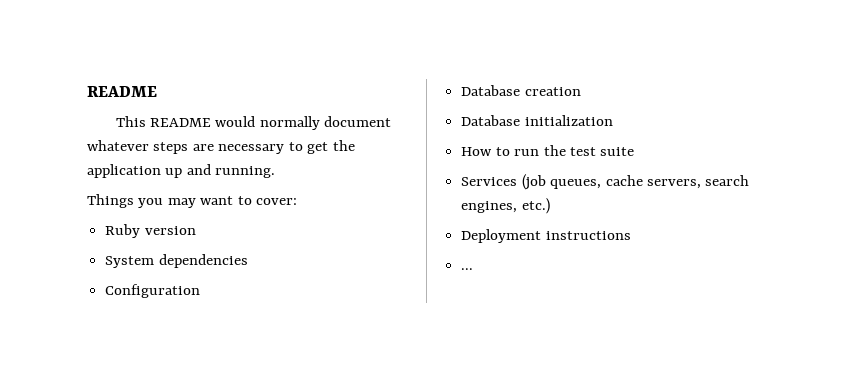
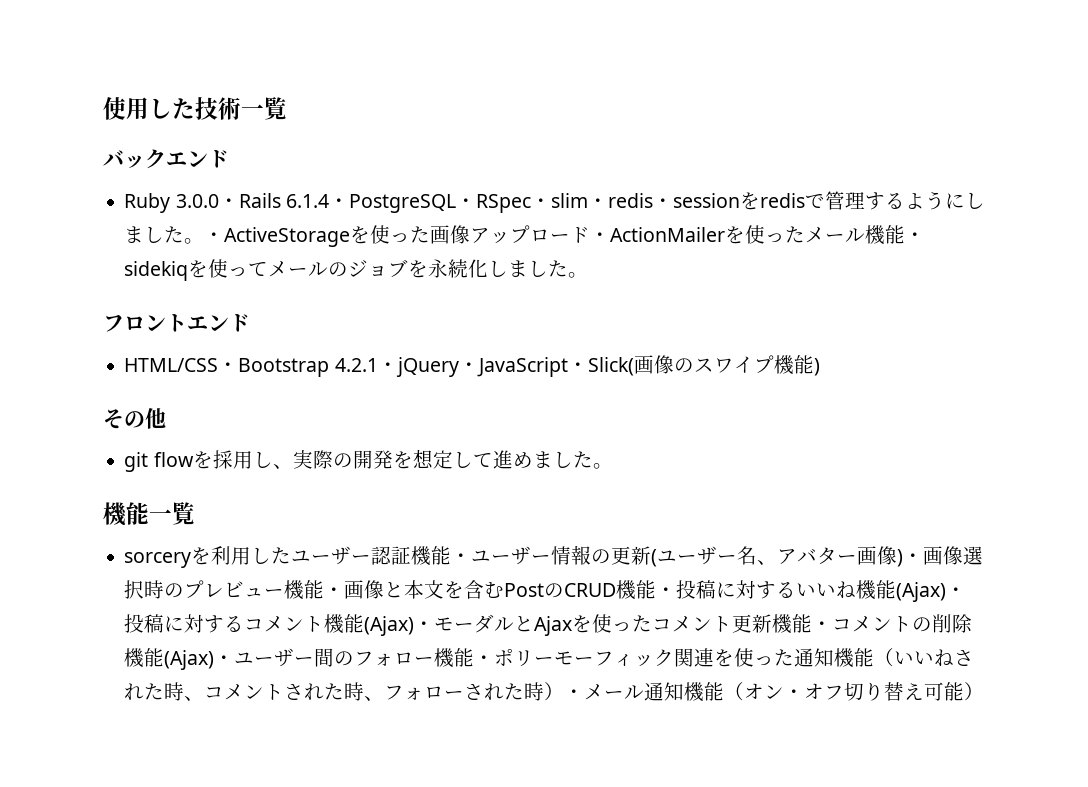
[87,86,157,97] [115,116,392,130] [87,140,355,154] [87,164,276,178] [87,194,298,208] [105,224,196,238] [105,254,248,268] [105,284,201,298] [461,85,581,96] [461,115,613,126] [461,145,635,156] [461,174,750,190] [461,198,550,214] [461,229,631,243] [461,268,474,270] README // This README would normally document whatever steps are necessary to get the application up and running. // Things you may want to cover: // Ruby version // System dependencies // Configuration // Database creation // Database initialization // How to run the test suite // Services (job queues, cache servers, search engines, etc.) // Deployment instructions // ... -> [103,97,287,120] [103,149,229,169] [124,191,985,213] [124,225,926,247] [124,259,589,281] [103,314,250,332] [124,355,820,377] [103,407,166,429] [124,449,613,472] [103,502,195,526] [124,545,984,568] [124,580,967,602] [124,614,973,636] [124,648,975,670] [124,682,985,702] 使用した技術一覧 // バックエンド // Ruby 3.0.0・Rails 6.1.4・PostgreSQL・RSpec・slim・redis・sessionをredisで管理するようにしました。・ActiveStorageを使った画像アップロード・ActionMailerを使ったメール機能・sidekiqを使ってメールのジョブを永続化しました。 // フロントエンド // HTML/CSS・Bootstrap 4.2.1・jQuery・JavaScript・Slick(画像のスワイプ機能) // その他 // git flowを採用し、実際の開発を想定して進めました。 // 機能一覧 // sorceryを利用したユーザー認証機能・ユーザー情報の更新(ユーザー名、アバター画像)・画像選択時のプレビュー機能・画像と本文を含むPostのCRUD機能・投稿に対するいいね機能(Ajax)・投稿に対するコメント機能(Ajax)・モーダルとAjaxを使ったコメント更新機能・コメントの削除機能(Ajax)・ユーザー間のフォロー機能・ポリーモーフィック関連を使った通知機能（いいねされた時、コメントされた時、フォローされた時）・メール通知機能（オン・オフ切り替え可能）

